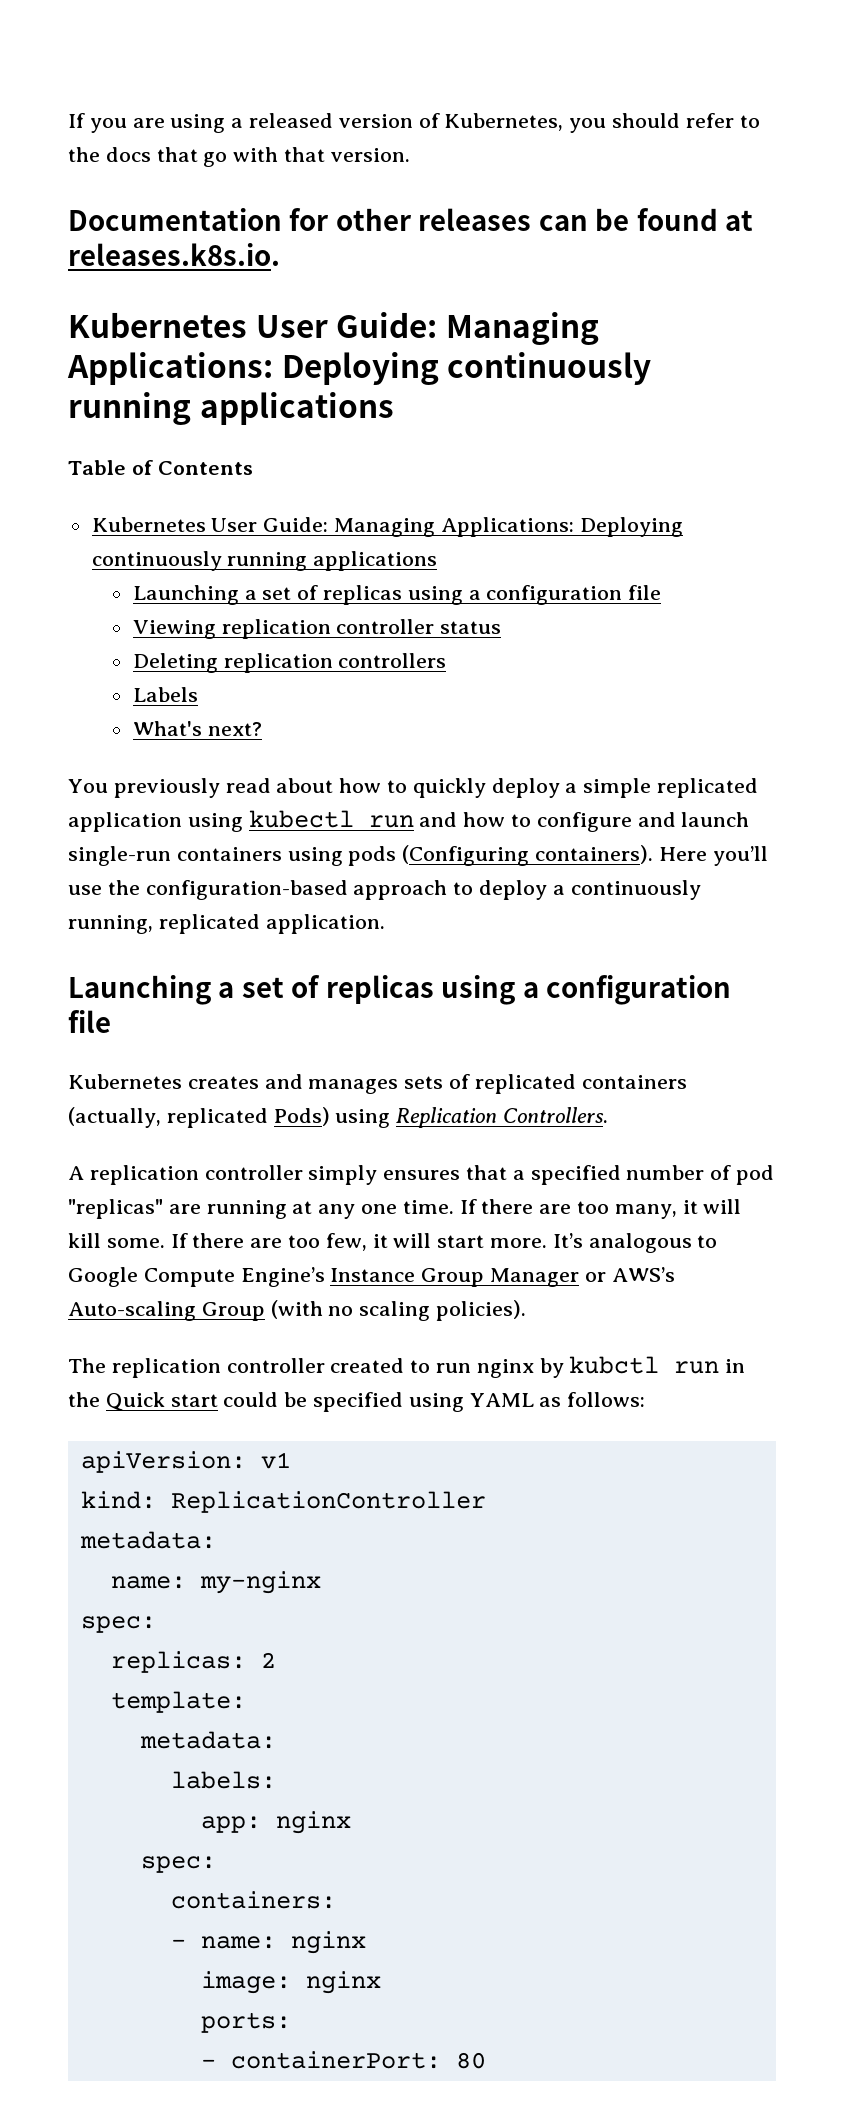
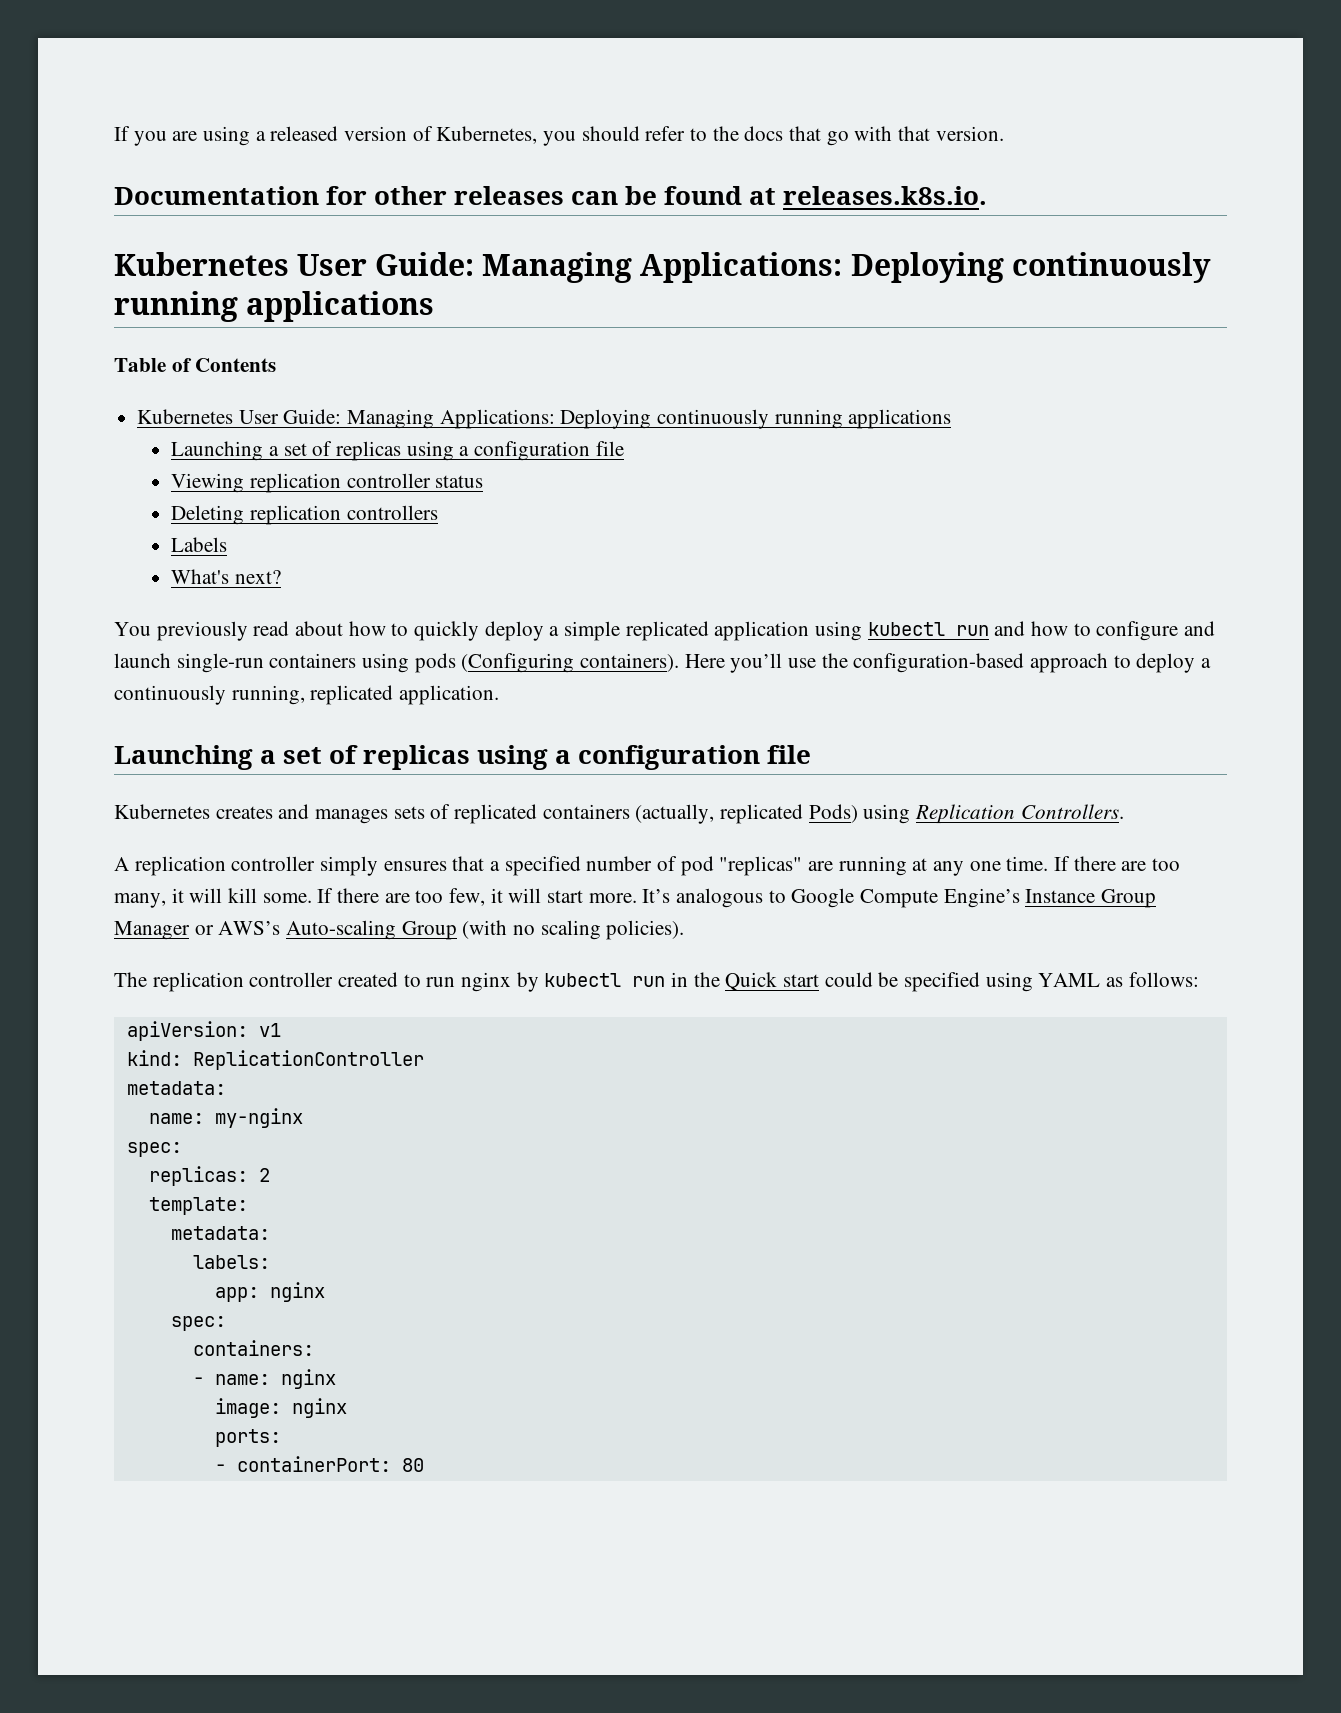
[569,1356,660,1374] kubctl -> [544,973,622,987] kubectl

